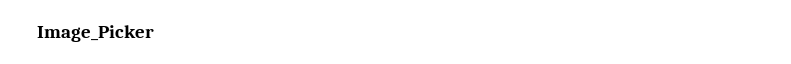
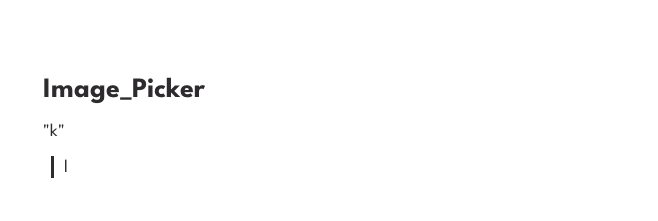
(154, 33) none -> [43,123,65,136] [63,159,68,172] // "k" // l

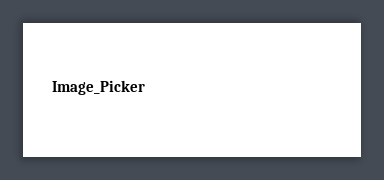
[43,123,65,136] [63,159,68,172] // "k" // l -> (145, 87) none

